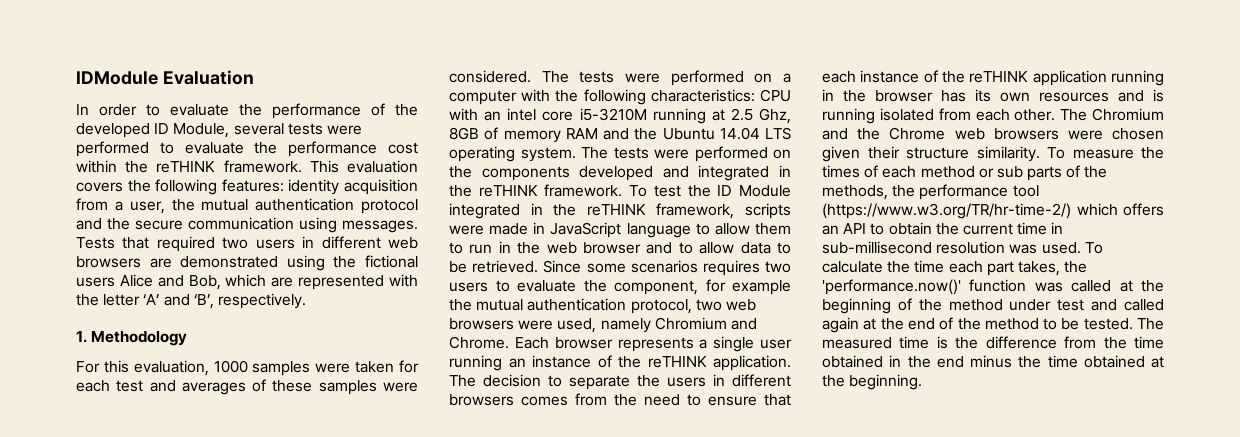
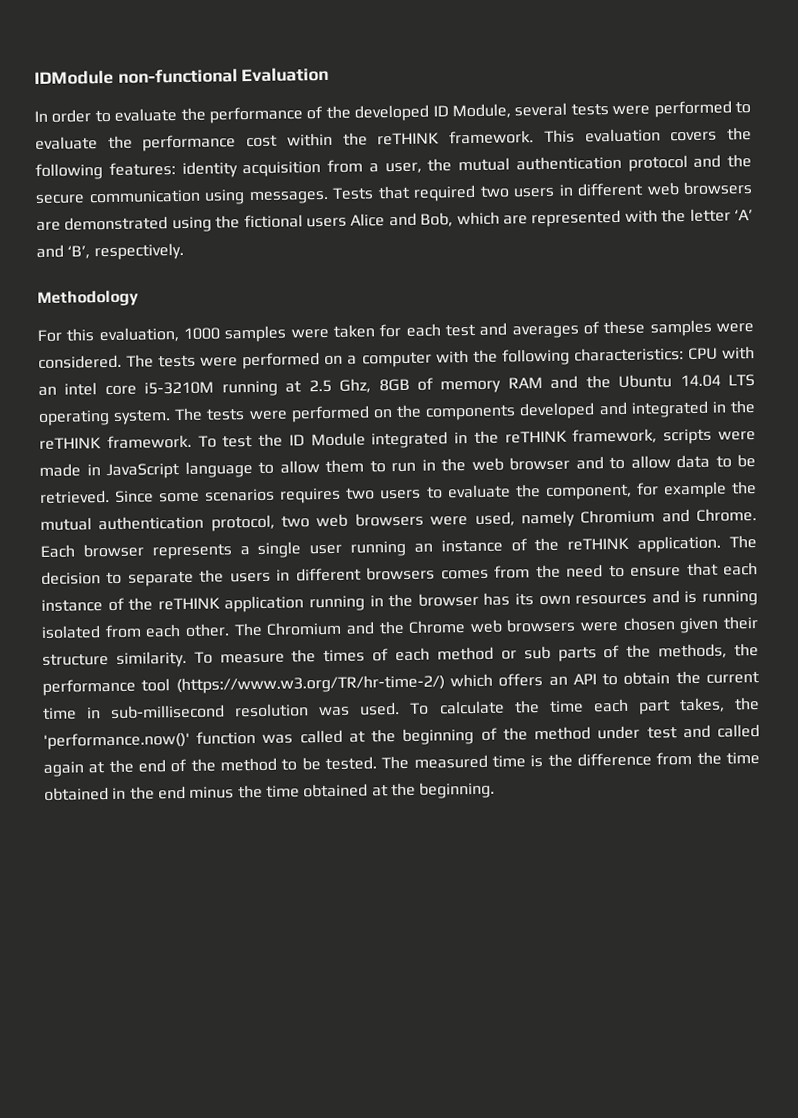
(158, 78) none -> [117,68,238,84] non-functional
[76,331,87,343] 1. -> (184, 251) none

